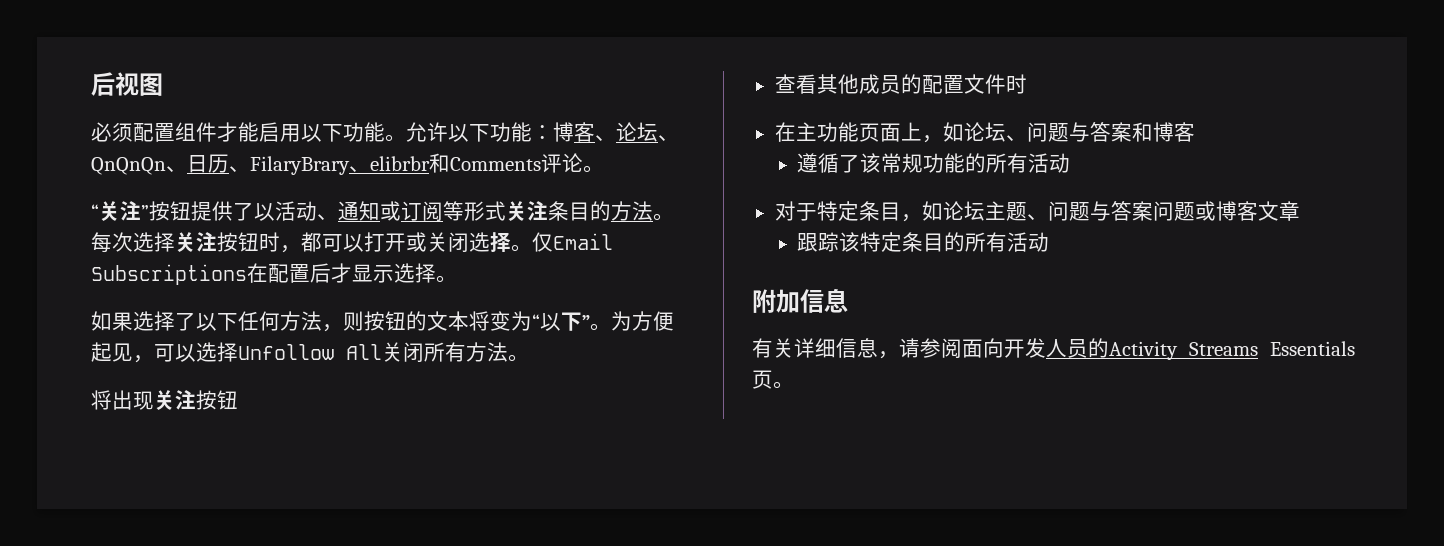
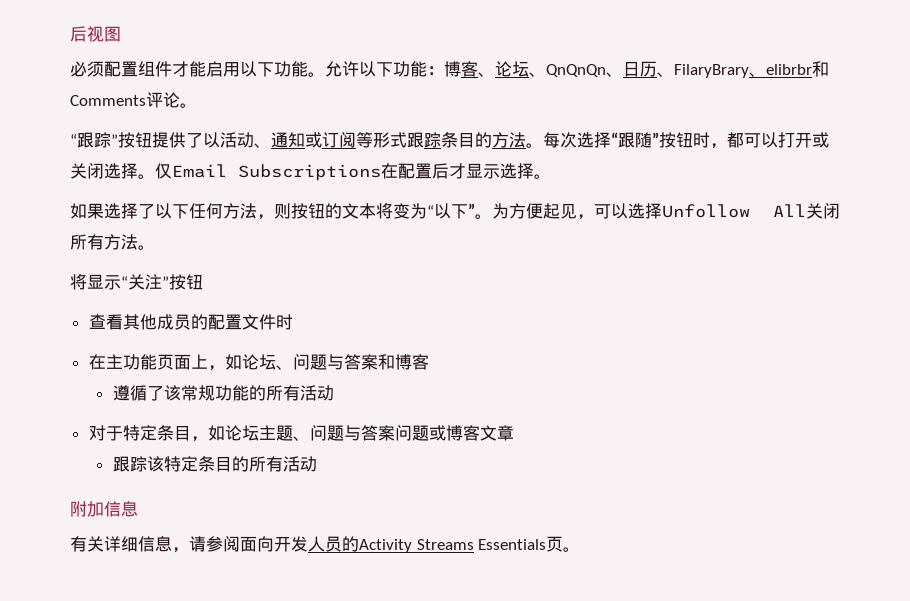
[99,201,141,221] 关注 -> [77,132,111,148] 跟踪
[506,201,548,221] 关注 -> [407,132,441,148] 跟踪
[175,232,217,252] 关注 -> [611,132,659,148] “跟随”
[112,390,196,410] 出现关注 -> [87,274,169,290] 显示“关注”

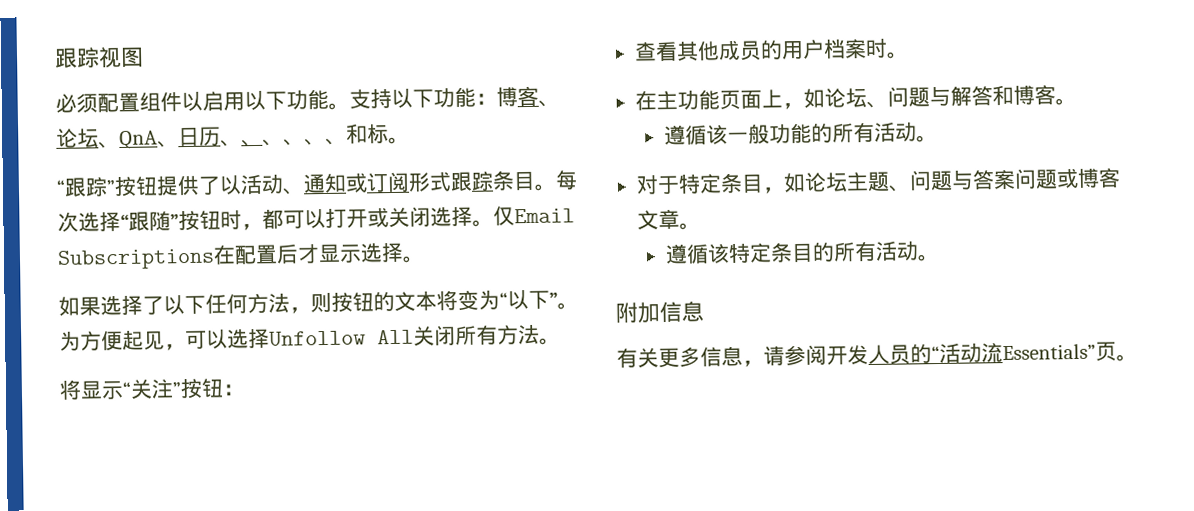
[70,26,87,42] 后 -> [54,47,100,68] 跟踪
[172,61,206,77] 才能 -> [181,91,203,112] 以
[325,61,359,77] 允许 -> [349,87,392,109] 支持
[546,64,606,77] QnQnQn -> [119,130,158,149] QnA
[674,61,829,78] [70,92,180,108] FilaryBrary、elibrbr和Comments评论 -> [241,123,389,147] 、、、、、和标
[356,132,373,148] 等 -> (410, 182) none
[475,132,526,148] 的方法 -> (536, 180) none
(203, 282) none -> [222,384,245,396] ：
[207,314,293,330] 配置文件时 -> [780,38,909,60] 用户档案时。
[343,354,378,370] 答案 -> [949,85,993,106] 解答
[112,385,215,401] // 遵循了该常规 -> [1054,97,1077,106] [663,123,770,146] 。 // 遵循该一般
(334, 393) none -> [915,134,938,143] 。
[112,456,147,472] // 跟踪 -> [678,222,701,230] [664,243,709,265] 。 // 遵循
(317, 464) none -> [917,253,940,262] 。
[104,536,138,552] 详细 -> [658,346,701,369] 更多
[240,536,274,552] 面向 -> (827, 354) none
[359,539,547,553] Activity Streams Essentials -> [931,342,1096,363] “活动流Essentials”

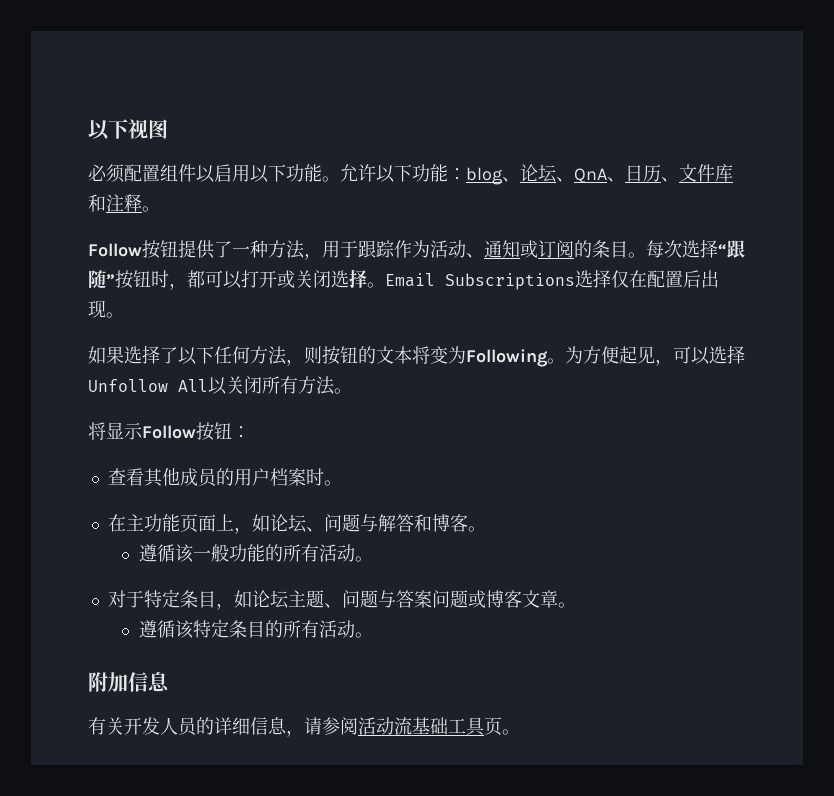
[54,47,100,68] 跟踪 -> [88,119,129,140] 以下
[349,87,392,109] 支持 -> [340,164,376,182] 允许
[496,85,539,107] 博客 -> [466,167,502,185] blog
[241,123,410,147] [56,175,242,197] 、、、、、和标。 // “跟踪”按钮提供了以 -> [679,164,733,182] [88,194,160,212] [88,240,430,260] 文件库和注释。 // Follow按钮提供了一种方法，用于跟踪作为
[408,170,494,192] 形式跟踪 -> [574,240,592,258] 的
[493,206,515,226] 仅 -> (385, 285) none
(215, 259) none -> [575,269,629,288] 选择仅
[297,242,404,264] 才显示选择 -> [701,270,719,288] [88,300,106,318] 出现
[499,290,558,310] “以下” -> [466,349,548,367] Following
(414, 337) none -> [208,377,227,395] 以
[122,378,182,399] “关注” -> [142,425,196,439] Follow
[658,342,1096,369] 更多信息，请参阅开发人员的“活动流Essentials” -> [124,717,485,737] 开发人员的详细信息，请参阅活动流基础工具

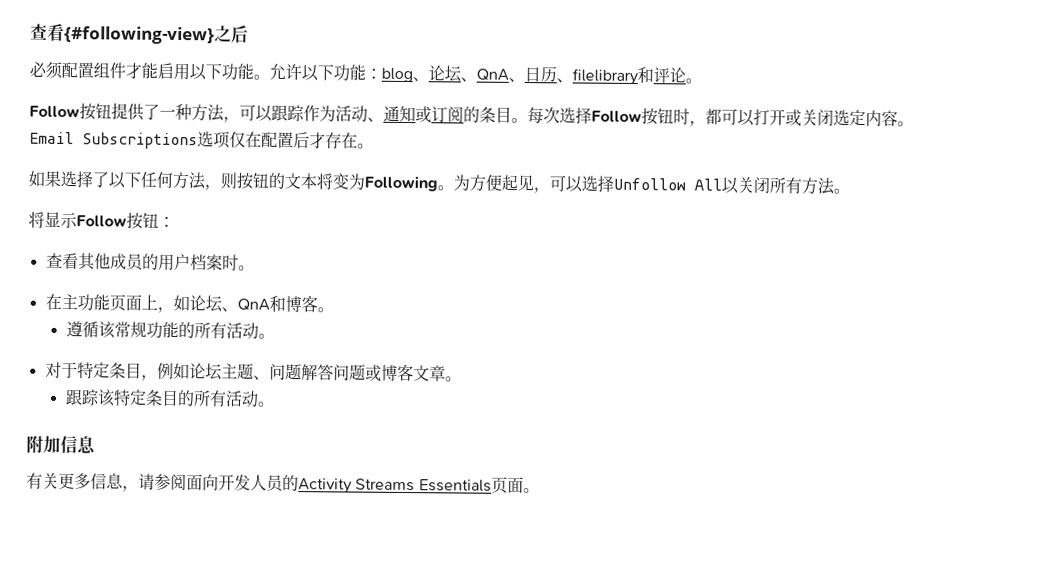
[88,119,168,140] 以下视图 -> [30,23,249,45] 查看{#following-view}之后
[196,165,215,183] 以 -> [125,62,158,79] 才能
[679,164,733,182] [88,194,142,212] 文件库和注释 -> [572,67,686,86] filelibrary和评论
[322,240,358,258] 用于 -> [239,104,273,122] 可以
[718,240,745,258] [88,270,115,289] “跟随” -> [591,110,642,123] Follow
[349,269,367,288] 择 -> [849,109,898,127] 定内容
[593,269,611,288] 择 -> [213,131,231,149] 项
[701,270,719,288] [88,300,106,318] 出现 -> [309,132,358,149] 才存在
[323,514,414,532] 问题与解答 -> [236,298,270,311] QnA
[192,544,229,562] 一般 -> [113,321,147,338] 常规
(234, 606) none -> [156,362,174,379] 例
[377,590,432,608] 与答案 -> [300,364,334,381] 解答
[138,620,175,638] 遵循 -> [64,389,100,406] 跟踪
[124,717,502,737] 开发人员的详细信息，请参阅活动流基础工具页 -> [58,472,524,494] 更多信息，请参阅面向开发人员的Activity Streams Essentials页面

